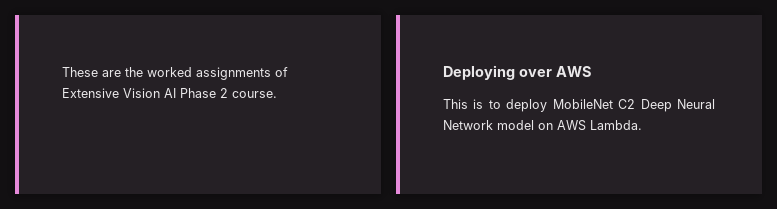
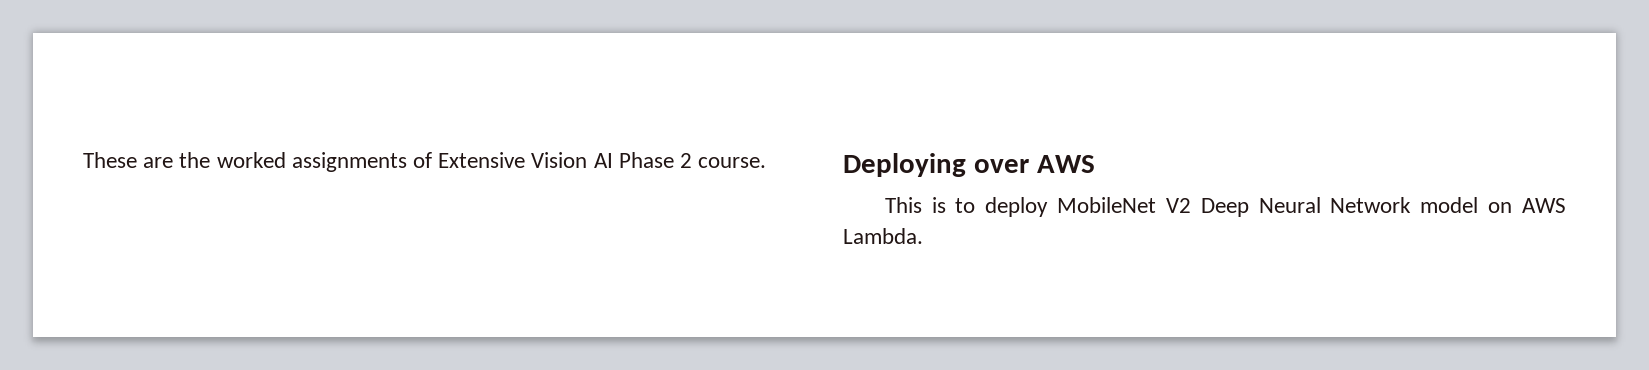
[618,99,636,109] C2 -> [1165,198,1191,213] V2

